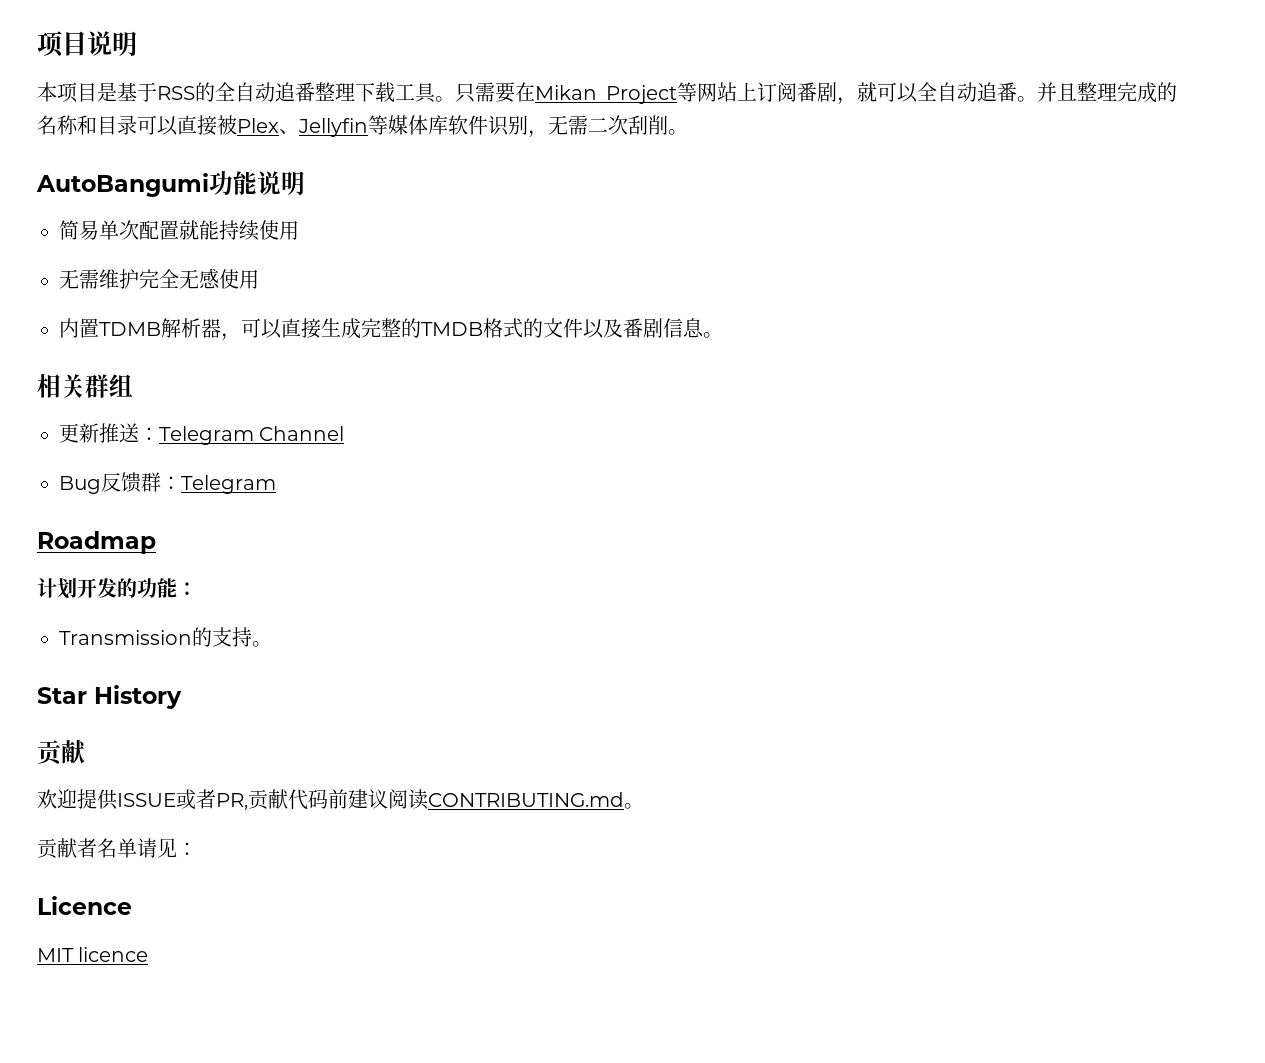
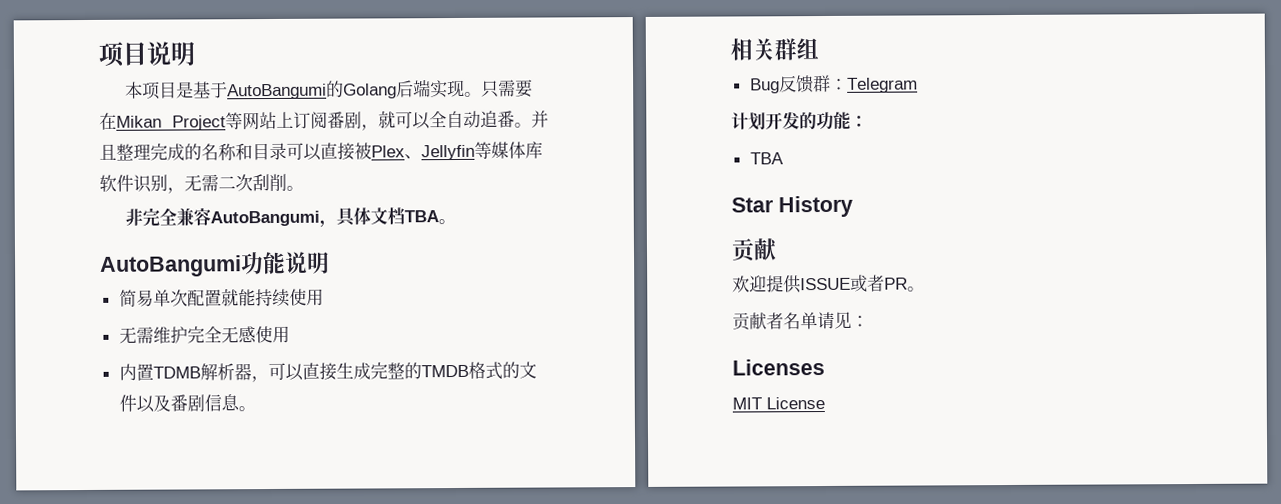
[157,82,436,103] RSS的全自动追番整理下载工具 -> [226,79,465,100] AutoBangumi的Golang后端实现
(688, 132) none -> [124,207,456,228] // 非完全兼容AutoBangumi，具体文档TBA。
[59,423,345,445] // 更新推送：Telegram Channel -> (819, 49) none
[37,531,156,554] // Roadmap -> (918, 85) none
[59,627,272,647] Transmission的支持。 -> [749,152,784,165] TBA
[216,789,624,810] PR,贡献代码前建议阅读CONTRIBUTING.md -> [884,277,908,290] PR
[37,896,132,915] Licence -> [732,359,825,376] Licenses
[78,947,149,962] licence -> [766,397,825,410] License

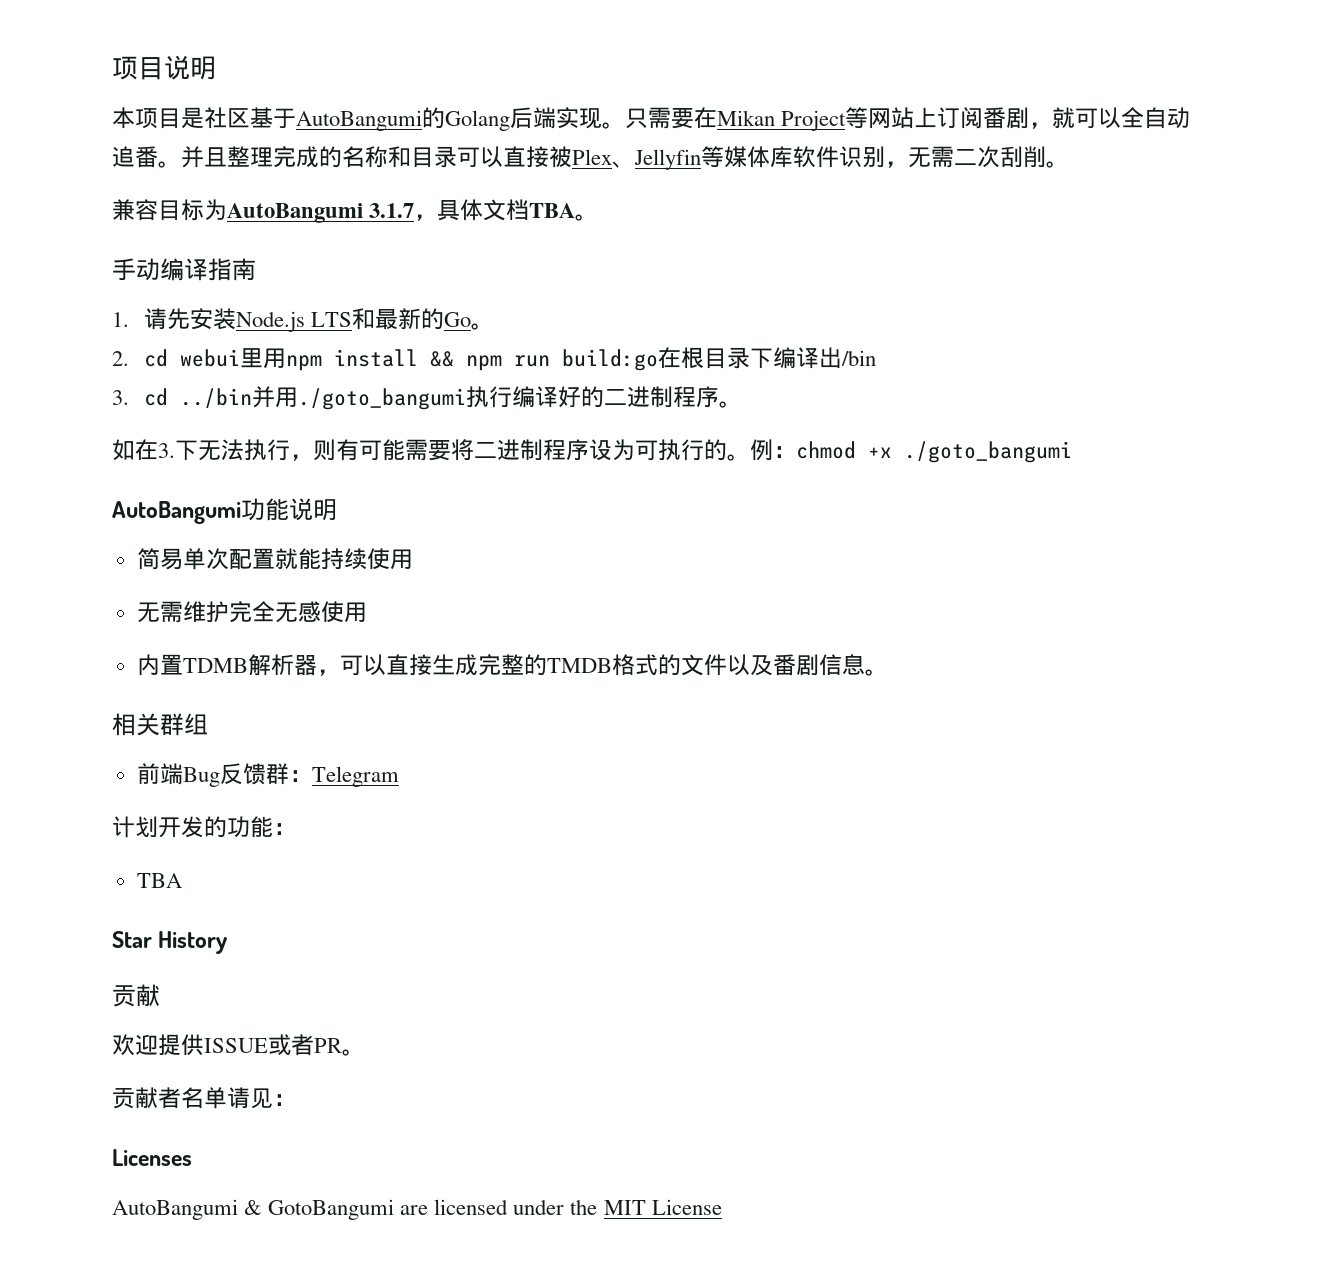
(194, 90) none -> [204,107,250,129] 社区
[124,207,320,227] 非完全兼容AutoBangumi -> [112,199,415,223] 兼容目标为AutoBangumi 3.1.7
(456, 221) none -> [112,258,256,281] [112,308,494,332] [112,347,876,371] [112,386,742,410] [112,439,1072,463] // 手动编译指南 // 1.请先安装Node.js LTS和最新的Go。 // 2. cd webui里用npm install && npm run build:go在根目录下编译出/bin // 3. cd ../bin并用./goto_bangumi执行编译好的二进制程序。 // 如在3.下无法执行，则有可能需要将二进制程序设为可执行的。例：chmod +x ./goto_bangumi
(819, 49) none -> [136,763,183,785] 前端
(825, 367) none -> [112,1199,598,1220] AutoBangumi & GotoBangumi are licensed under the

